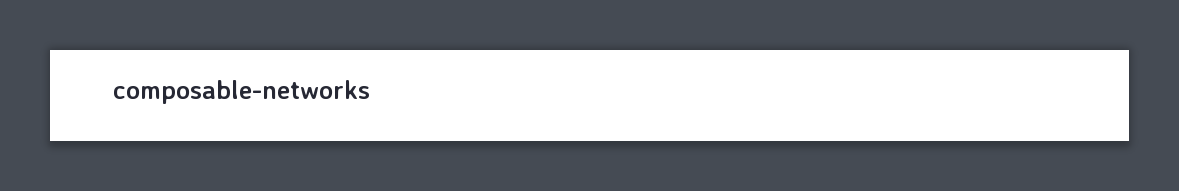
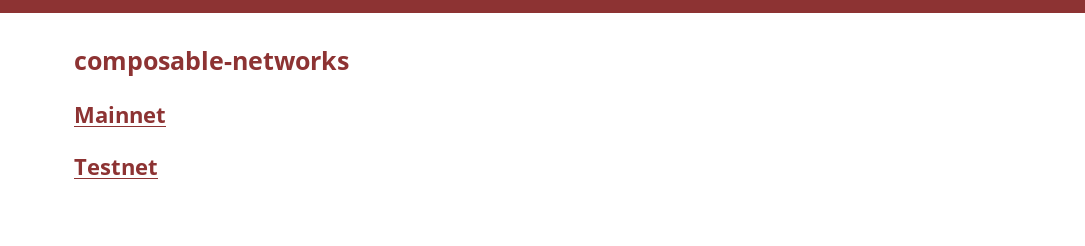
(370, 92) none -> [74,106,166,123] [74,159,158,175] // Mainnet // Testnet

